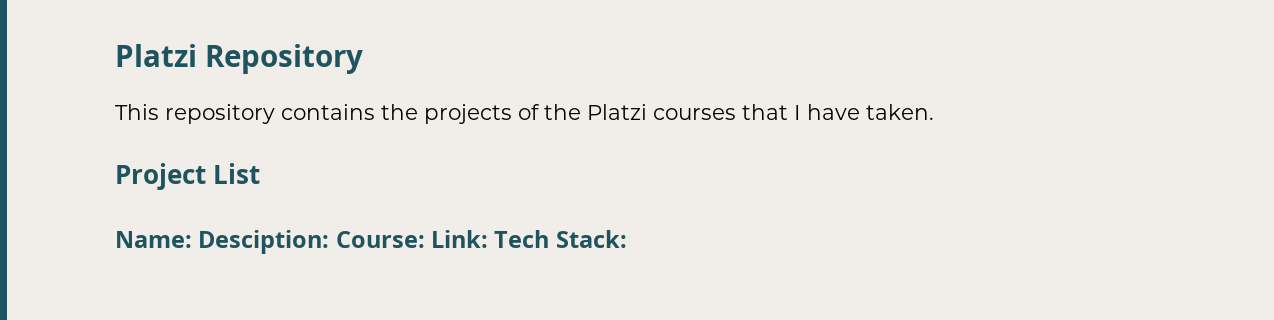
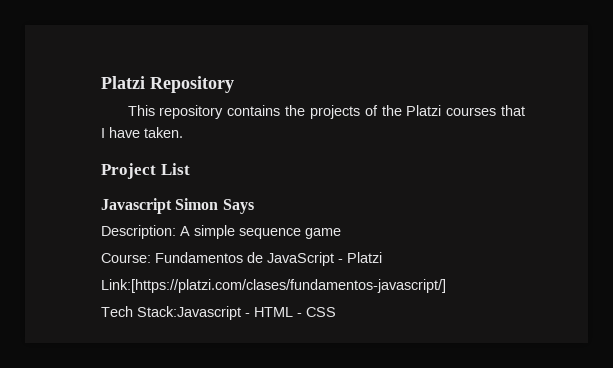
[115,230,627,254] Name: Desciption: Course: Link: Tech Stack: -> [101,198,254,214] [101,225,341,239] [101,252,382,266] [101,279,446,293] [101,306,336,320] Javascript Simon Says // Description: A simple sequence game // Course: Fundamentos de JavaScript - Platzi // Link:[https://platzi.com/clases/fundamentos-javascript/] // Tech Stack:Javascript - HTML - CSS

